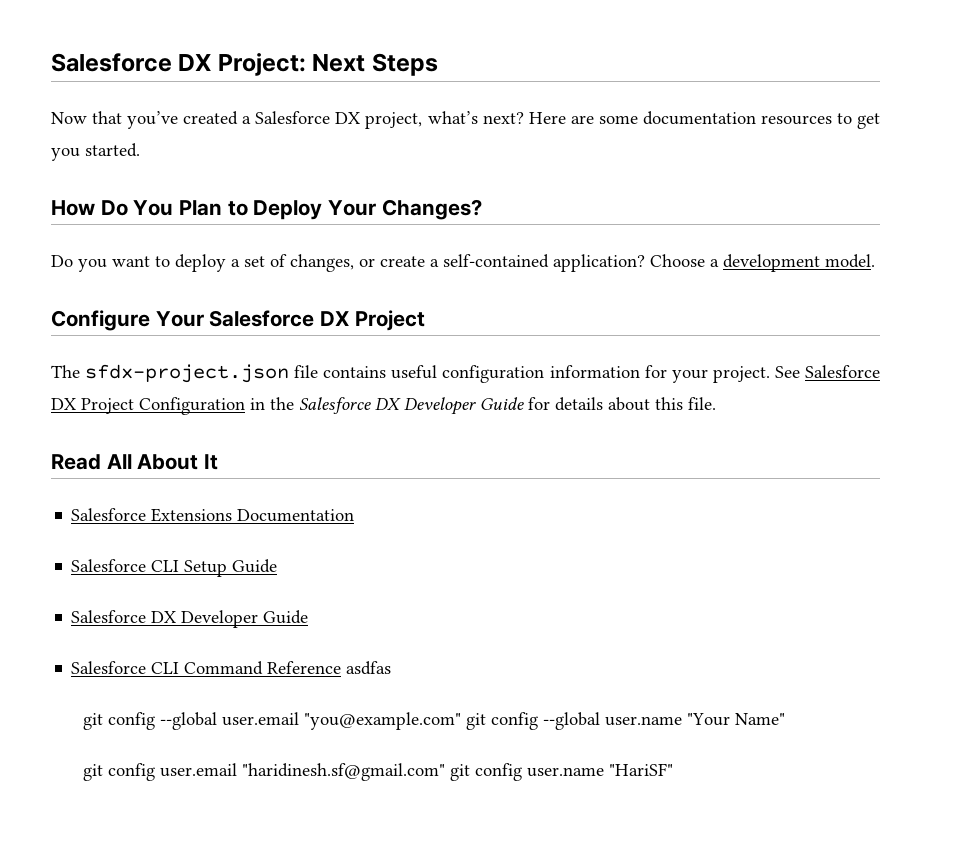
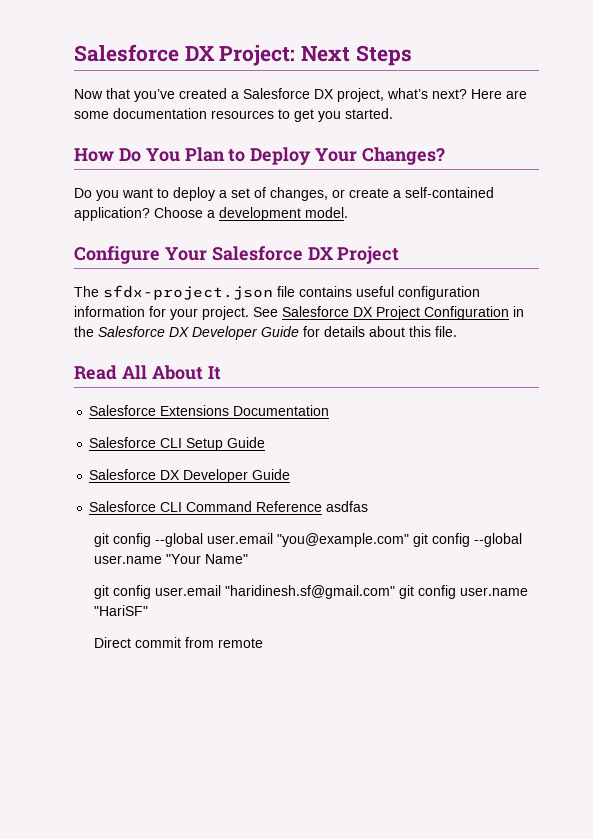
(673, 769) none -> [94,637,264,648] // Direct commit from remote

